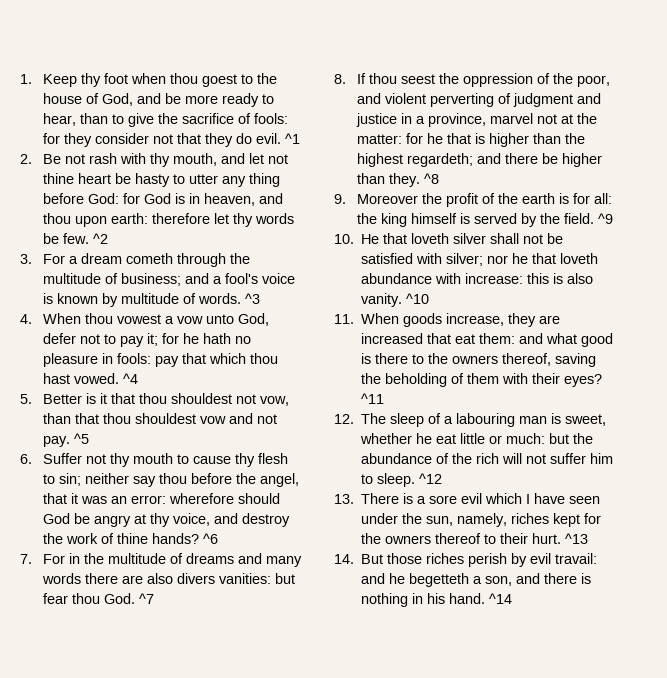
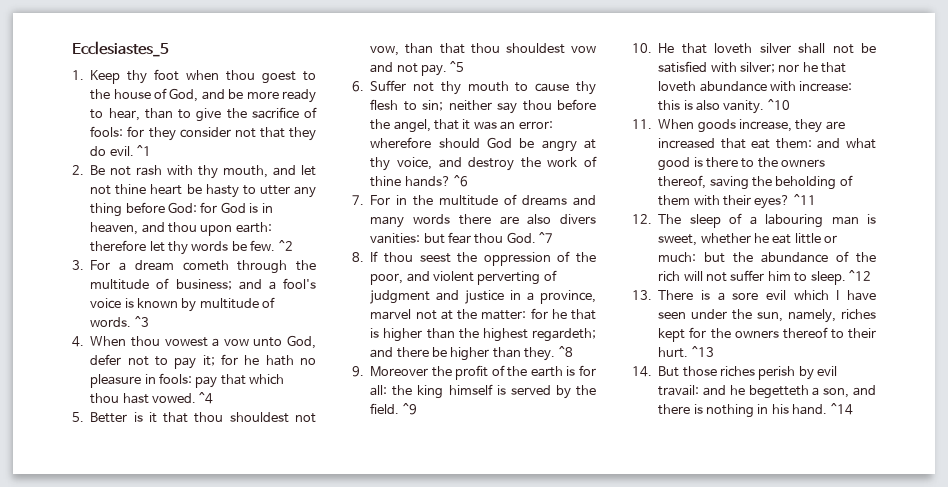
(20, 79) none -> [72,41,169,57] Ecclesiastes_5 //

